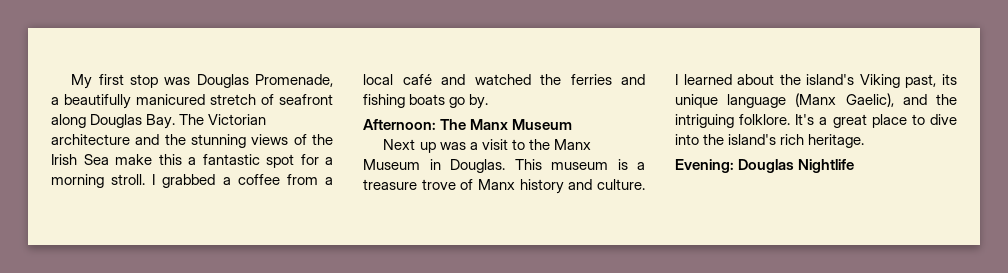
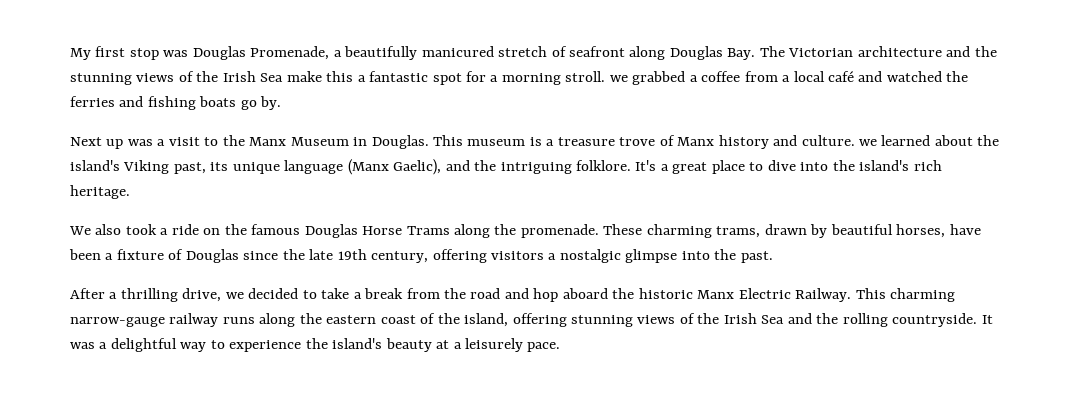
[152,174,156,185] I -> [609,75,628,82] we
[363,119,573,130] // Afternoon: The Manx Museum -> (282, 103) none
[675,74,678,85] I -> [859,139,878,146] we
[675,159,855,173] Evening: Douglas Nightlife -> [69,224,981,238] [69,249,773,263] [70,288,956,302] [70,313,993,327] [70,338,561,352] We also took a ride on the famous Douglas Horse Trams along the promenade. These charming trams, drawn by beautiful horses, have been a fixture of Douglas since the late 19th century, offering visitors a nostalgic glimpse into the past. // After a thrilling drive, we decided to take a break from the road and hop aboard the historic Manx Electric Railway. This charming narrow-gauge railway runs along the eastern coast of the island, offering stunning views of the Irish Sea and the rolling countryside. It was a delightful way to experience the island's beauty at a leisurely pace.

